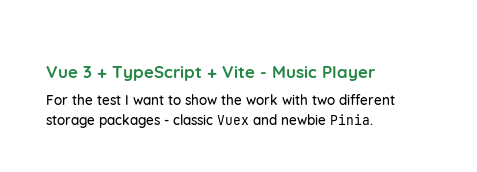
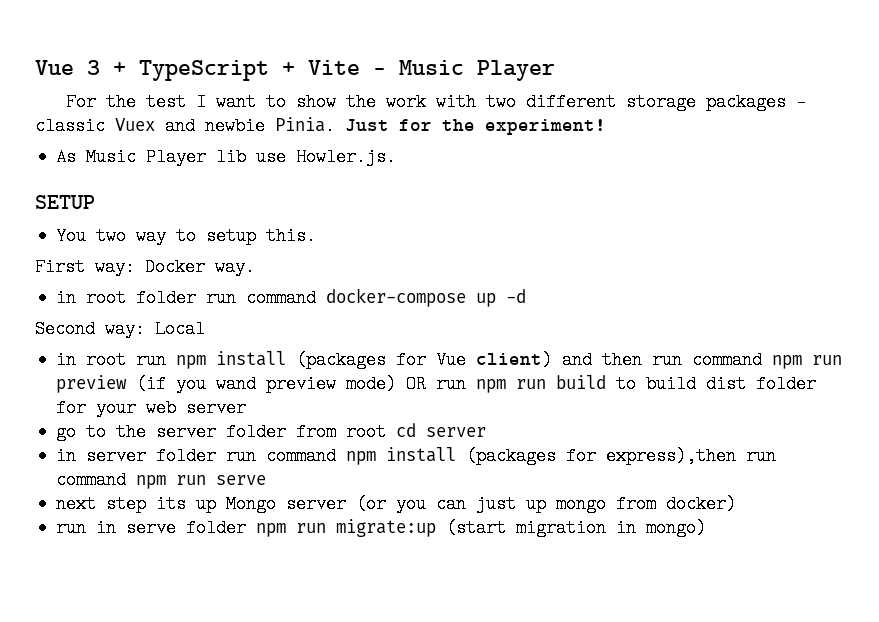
(373, 119) none -> [345,119,606,135] [56,148,397,166] [35,195,95,209] [56,227,317,245] [35,258,255,276] [56,288,527,307] [35,320,205,338] [56,351,843,369] [56,375,817,393] [56,399,247,417] [56,423,487,441] [56,447,777,465] [56,471,267,489] [56,495,737,513] [56,519,707,537] Just for the experiment! // As Music Player lib use Howler.js. // SETUP // You two way to setup this. // First way: Docker way. // in root folder run command docker-compose up -d // Second way: Local // in root run npm install (packages for Vue client) and then run command npm run preview (if you wand preview mode) OR run npm run build to build dist folder for your web server // go to the server folder from root cd server // in server folder run command npm install (packages for express),then run command npm run serve // next step its up Mongo server (or you can just up mongo from docker) // run in serve folder npm run migrate:up (start migration in mongo)

